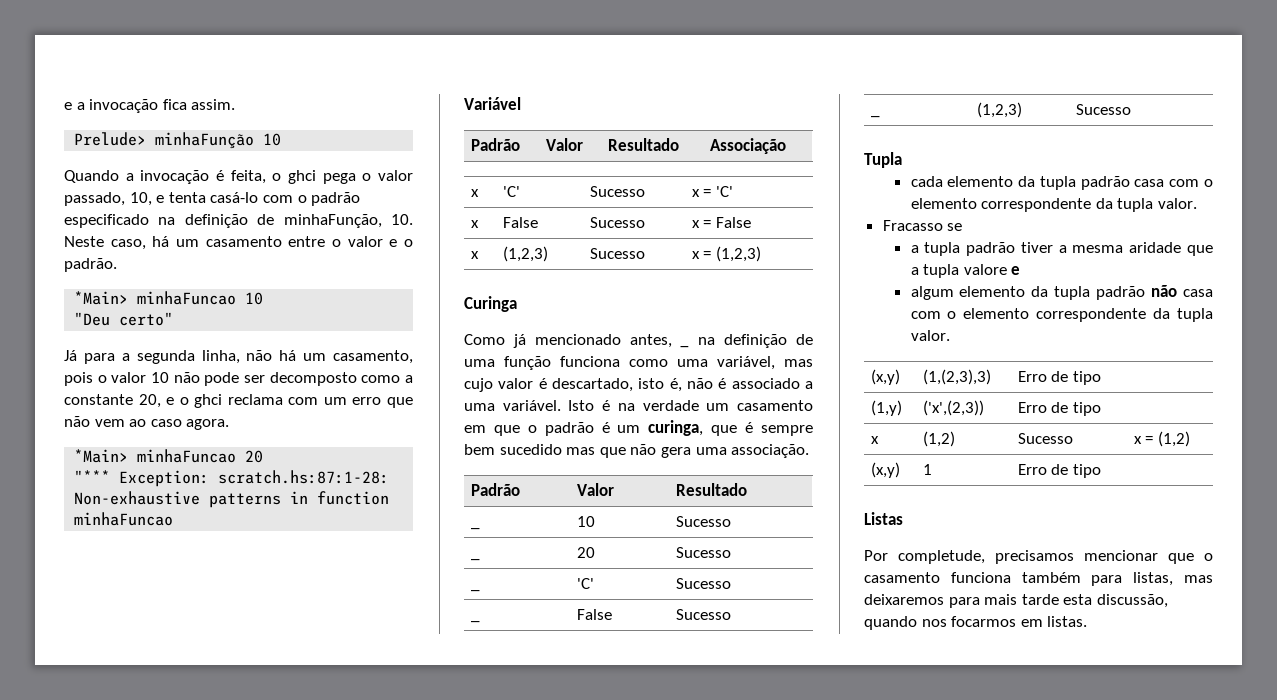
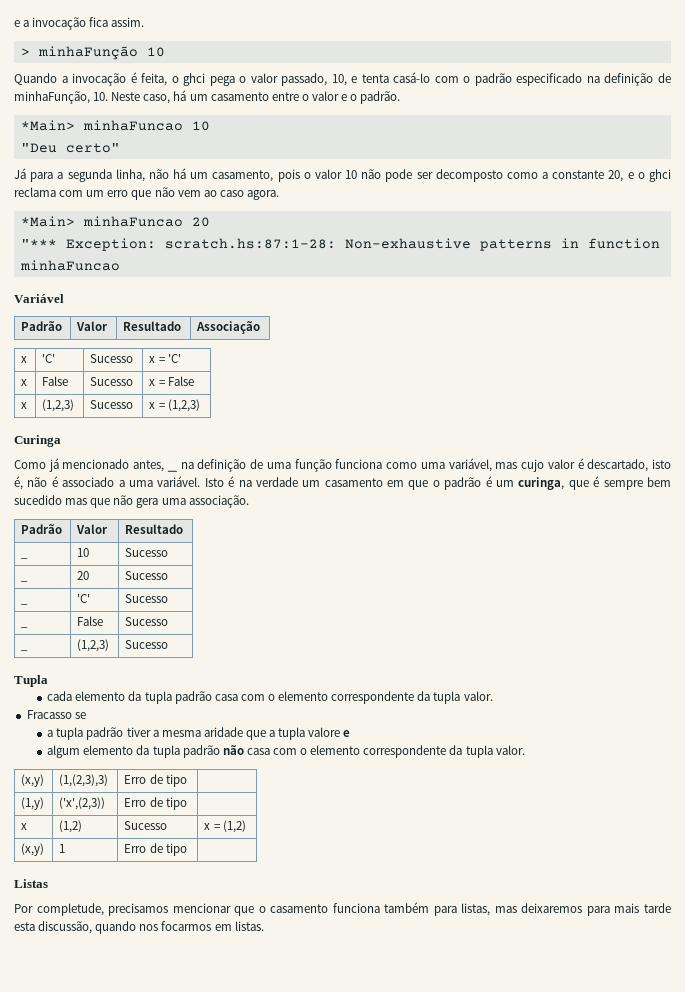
[74,132,147,146] Prelude> -> [20,48,30,56] >

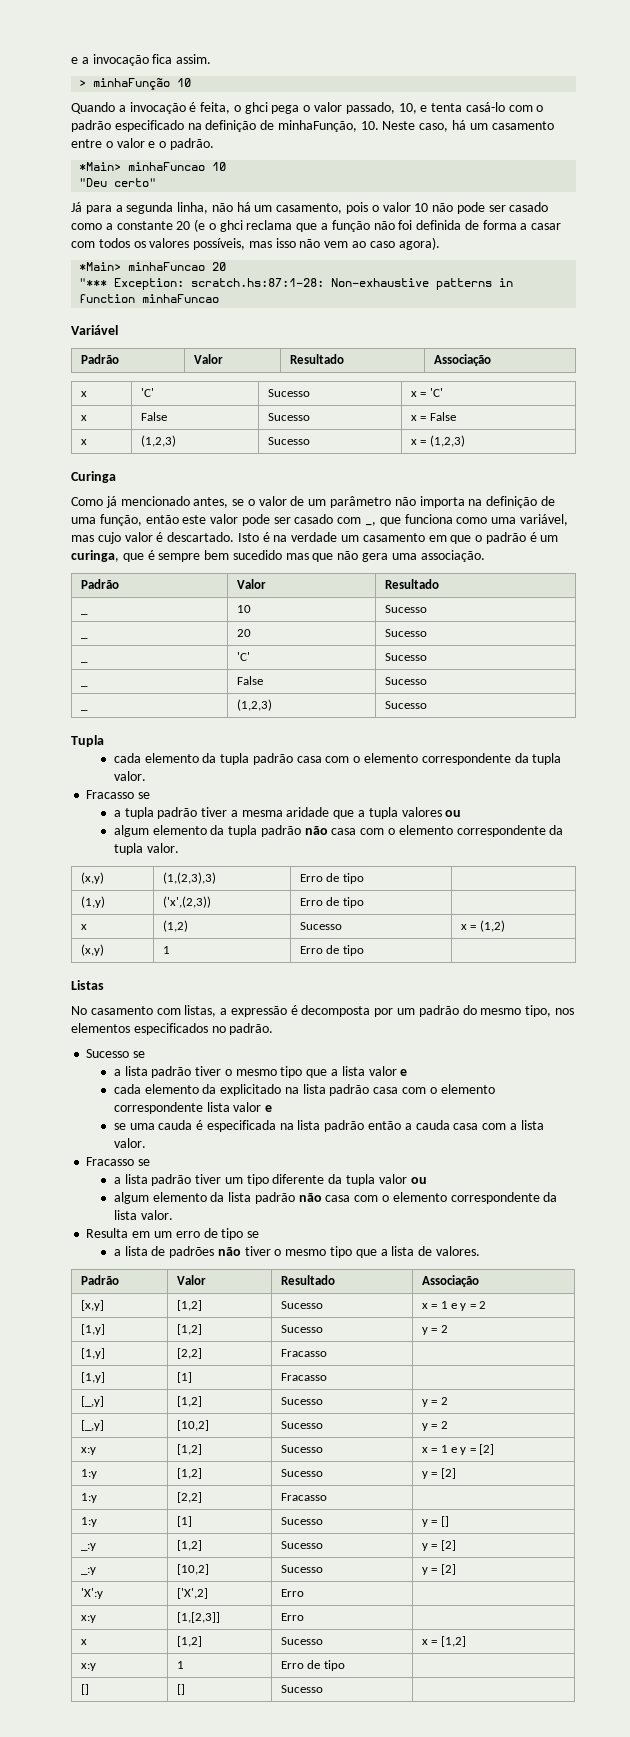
[435,169,503,182] decomposto -> [509,202,549,212] casado
[608,170,634,182] 20, e -> [176,219,206,232] 20 (e
[59,190,152,200] com um erro que -> [296,220,562,232] [71,238,296,250] que a função não foi definida de forma a casar com todos os valores possíveis, mas isso
[246,190,279,200] agora. -> [398,237,440,250] agora).
[166,469,177,472] [180,459,332,472] _ na definição de uma função -> [232,496,555,508] [71,514,401,526] se o valor de um parâmetro não importa na definição de uma função, então este valor pode ser casado com _, que
[587,459,671,472] [14,476,201,490] descartado, isto é, não é associado a uma variável. -> [167,532,235,542] descartado.
[308,727,351,737] valore e -> [401,807,462,817] valores ou
[14,902,671,916] [14,921,264,934] Por completude, precisamos mencionar que o casamento funciona também para listas, mas deixaremos para mais tarde esta discussão, quando nos focarmos em listas. -> [71,1005,574,1017] [71,1023,274,1035] [86,1049,146,1058] [113,1066,408,1078] [113,1084,495,1096] [113,1102,273,1114] [113,1120,544,1132] [113,1138,146,1148] [86,1157,151,1166] [113,1174,427,1186] [113,1192,558,1204] [113,1210,173,1220] [86,1228,260,1240] [113,1246,480,1258] [80,1275,119,1285] [176,1275,206,1285] [280,1275,335,1285] [421,1275,479,1287] [80,1300,104,1311] [176,1300,202,1311] [280,1301,323,1309] [421,1301,487,1311] [80,1324,105,1335] [176,1324,202,1335] [280,1325,323,1333] [421,1325,448,1335] [80,1348,105,1359] [176,1348,202,1359] [280,1349,327,1357] [80,1372,105,1383] [176,1372,192,1383] [280,1373,327,1381] [80,1396,104,1407] [176,1396,202,1407] [280,1397,323,1405] [421,1397,448,1407] [80,1420,104,1431] [176,1420,209,1431] [280,1421,323,1429] [421,1421,448,1431] [80,1447,96,1455] [176,1444,202,1455] [280,1445,323,1453] [421,1444,495,1455] [80,1469,97,1479] [176,1468,202,1479] [280,1469,323,1477] [421,1468,456,1479] [80,1493,97,1503] [176,1492,202,1503] [280,1493,327,1501] [80,1517,97,1527] [176,1516,192,1527] [280,1517,323,1525] [421,1516,449,1527] [80,1543,96,1551] [176,1540,202,1551] [280,1541,323,1549] [421,1540,456,1551] [80,1567,96,1575] [176,1564,209,1575] [280,1565,323,1573] [421,1564,456,1575] [80,1588,103,1599] [176,1588,208,1599] [280,1589,304,1597] [80,1615,96,1623] [176,1612,220,1623] [280,1613,304,1621] [80,1639,87,1645] [176,1636,202,1647] [280,1637,323,1645] [421,1636,466,1647] [80,1663,96,1671] [176,1661,184,1669] [280,1660,345,1671] [80,1684,89,1695] [176,1684,185,1695] [280,1685,323,1693] No casamento com listas, a expressão é decomposta por um padrão do mesmo tipo, nos elementos especificados no padrão. // Sucesso se // a lista padrão tiver o mesmo tipo que a lista valor e // cada elemento da explicitado na lista padrão casa com o elemento correspondente lista valor e // se uma cauda é especificada na lista padrão então a cauda casa com a lista valor. // Fracasso se // a lista padrão tiver um tipo diferente da tupla valor ou // algum elemento da lista padrão não casa com o elemento correspondente da lista valor. // Resulta em um erro de tipo se // a lista de padrões não tiver o mesmo tipo que a lista de valores. // Padrão | Valor | Resultado | Associação // [x,y] | [1,2] | Sucesso | x = 1 e y = 2 // [1,y] | [1,2] | Sucesso | y = 2 // [1,y] | [2,2] | Fracasso | // [1,y] | [1] | Fracasso | // [_,y] | [1,2] | Sucesso | y = 2 // [_,y] | [10,2] | Sucesso | y = 2 // x:y | [1,2] | Sucesso | x = 1 e y = [2] // 1:y | [1,2] | Sucesso | y = [2] // 1:y | [2,2] | Fracasso | // 1:y | [1] | Sucesso | y = [] // _:y | [1,2] | Sucesso | y = [2] // _:y | [10,2] | Sucesso | y = [2] // 'X':y | ['X',2] | Erro | // x:y | [1,[2,3]] | Erro | // x | [1,2] | Sucesso | x = [1,2] // x:y | 1 | Erro de tipo | // [] | [] | Sucesso |

